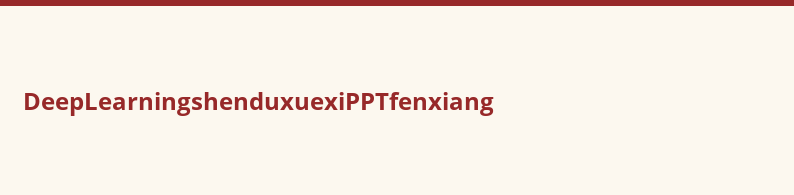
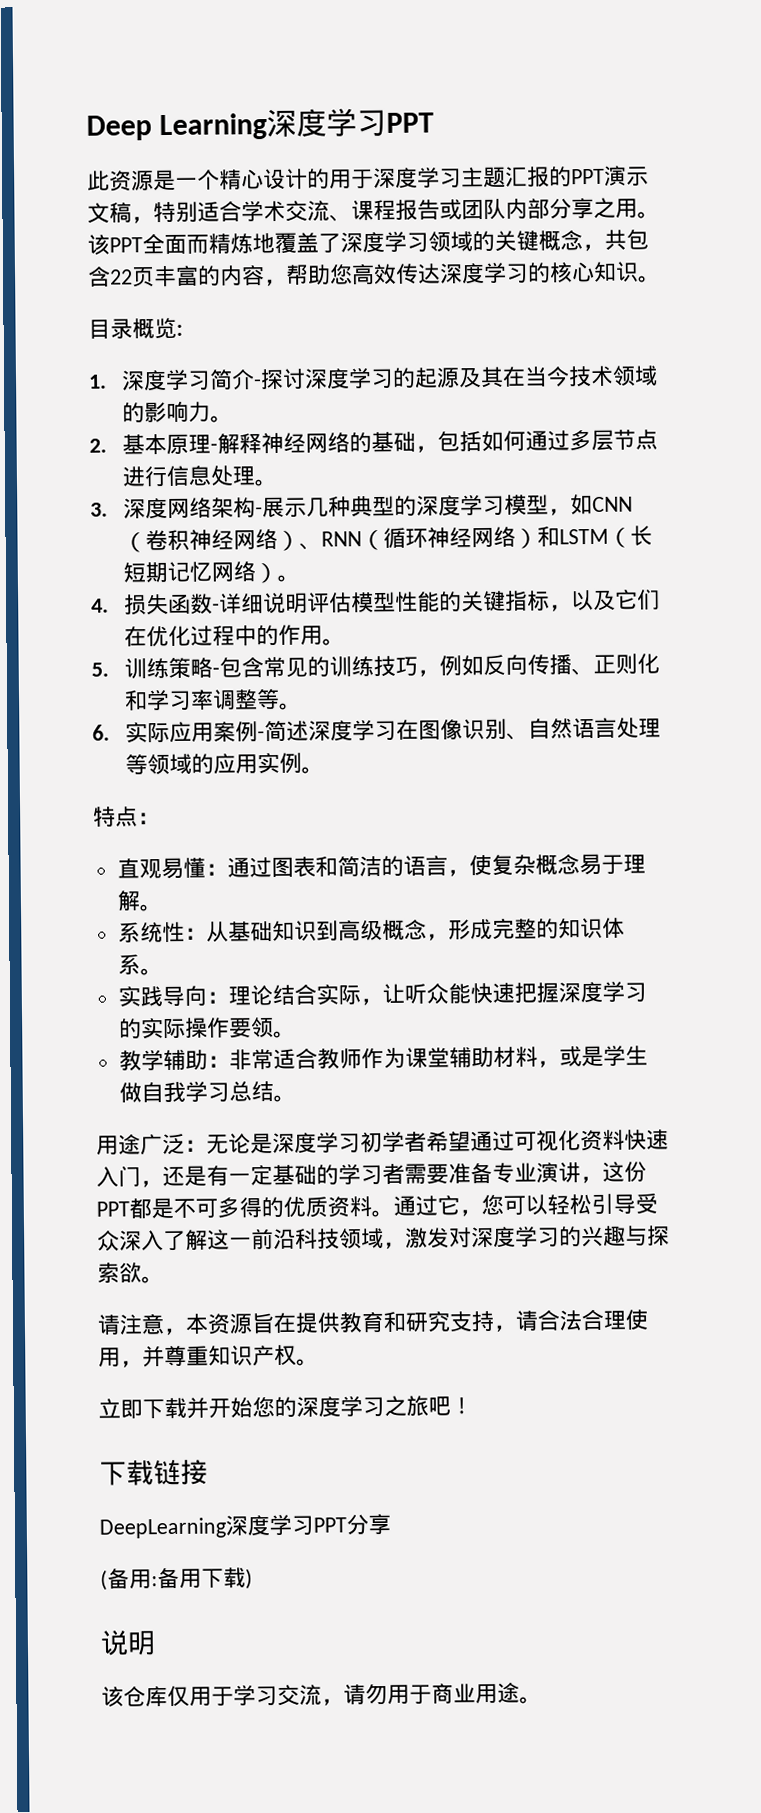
[23,92,494,116] DeepLearningshenduxuexiPPTfenxiang -> [86,108,435,141] [87,165,649,192] [87,197,660,224] [87,229,649,255] [87,261,661,288] [88,317,183,340] [88,365,658,392] [121,400,233,424] [89,429,658,456] [121,464,278,488] [90,493,633,520] [122,525,653,553] [122,561,300,584] [91,589,660,616] [123,624,345,648] [91,653,660,680] [123,688,302,711] [92,717,661,744] [124,752,324,775] [93,806,160,827] [116,853,646,880] [116,890,163,912] [117,917,625,943] [117,954,163,976] [117,981,647,1008] [118,1017,296,1040] [118,1045,648,1072] [118,1081,296,1103] [96,1129,669,1156] [96,1161,647,1188] [96,1193,658,1219] [97,1225,670,1252] [97,1262,164,1284] [97,1308,648,1336] [98,1344,319,1368] [98,1395,473,1420] [99,1459,208,1486] [99,1513,391,1539] [100,1567,253,1591] [100,1629,156,1656] [101,1682,542,1707] Deep Learning深度学习PPT // 此资源是一个精心设计的用于深度学习主题汇报的PPT演示文稿，特别适合学术交流、课程报告或团队内部分享之用。该PPT全面而精炼地覆盖了深度学习领域的关键概念，共包含22页丰富的内容，帮助您高效传达深度学习的核心知识。 // 目录概览: // 1.深度学习简介-探讨深度学习的起源及其在当今技术领域的影响力。 // 2.基本原理-解释神经网络的基础，包括如何通过多层节点进行信息处理。 // 3.深度网络架构-展示几种典型的深度学习模型，如CNN（卷积神经网络）、RNN（循环神经网络）和LSTM（长短期记忆网络）。 // 4.损失函数-详细说明评估模型性能的关键指标，以及它们在优化过程中的作用。 // 5.训练策略-包含常见的训练技巧，例如反向传播、正则化和学习率调整等。 // 6.实际应用案例-简述深度学习在图像识别、自然语言处理等领域的应用实例。 // 特点： // 直观易懂：通过图表和简洁的语言，使复杂概念易于理解。 // 系统性：从基础知识到高级概念，形成完整的知识体系。 // 实践导向：理论结合实际，让听众能快速把握深度学习的实际操作要领。 // 教学辅助：非常适合教师作为课堂辅助材料，或是学生做自我学习总结。 // 用途广泛：无论是深度学习初学者希望通过可视化资料快速入门，还是有一定基础的学习者需要准备专业演讲，这份PPT都是不可多得的优质资料。通过它，您可以轻松引导受众深入了解这一前沿科技领域，激发对深度学习的兴趣与探索欲。 // 请注意，本资源旨在提供教育和研究支持，请合法合理使用，并尊重知识产权。 // 立即下载并开始您的深度学习之旅吧！ // 下载链接 // DeepLearning深度学习PPT分享 // (备用:备用下载) // 说明 // 该仓库仅用于学习交流，请勿用于商业用途。

